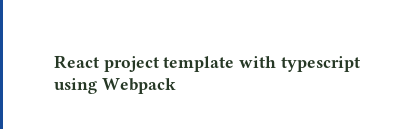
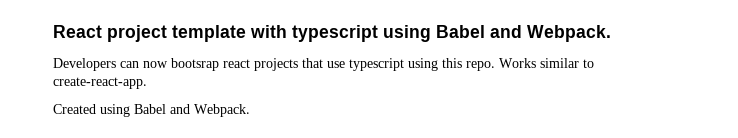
[101,78,176,94] Webpack -> [436,25,611,42] [53,58,594,71] [53,77,147,89] [53,104,250,117] Babel and Webpack. // Developers can now bootsrap react projects that use typescript using this repo. Works similar to create-react-app. // Created using Babel and Webpack.

